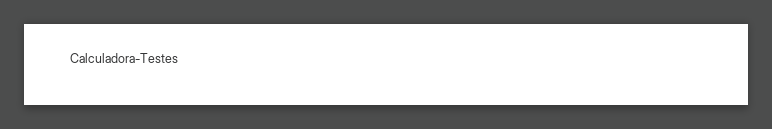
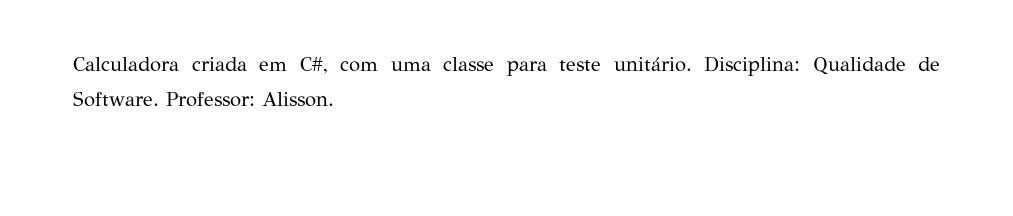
[70,53,178,63] Calculadora-Testes -> [73,56,940,76] [73,91,334,107] Calculadora criada em C#, com uma classe para teste unitário. Disciplina: Qualidade de Software. Professor: Alisson.

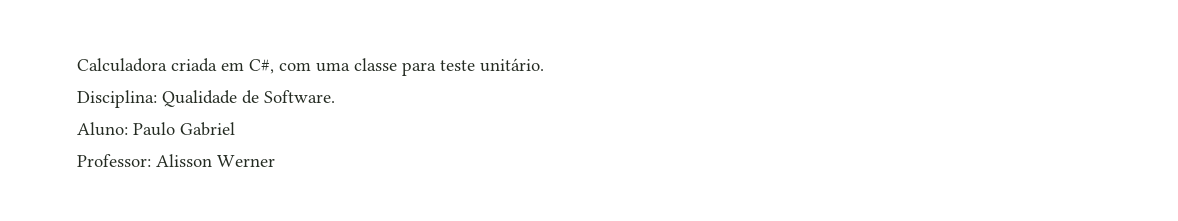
(692, 64) none -> (544, 65) //
[166,92,334,107] Professor: Alisson. -> [77,122,235,136] [77,154,275,167] // Aluno: Paulo Gabriel // Professor: Alisson Werner

